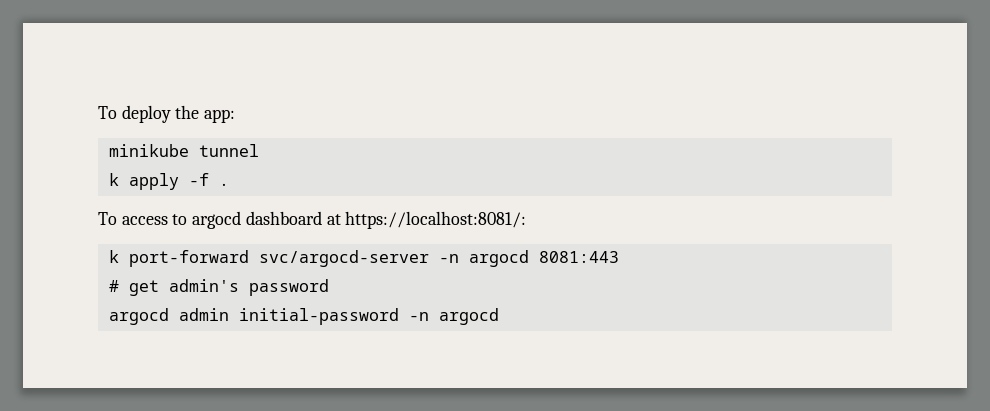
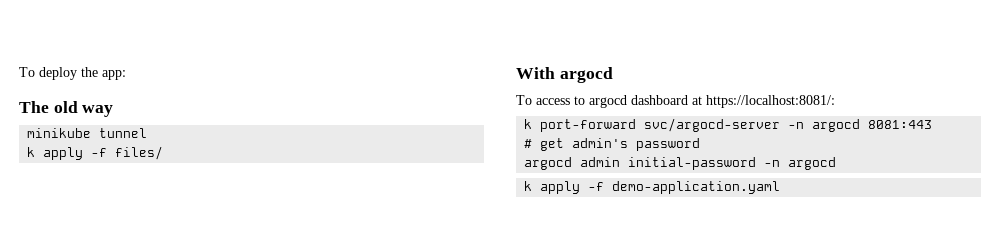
(236, 116) none -> [19,101,114,117] // The old way
[218,183,229,186] . -> [115,146,164,160] [516,67,613,83] files/ // With argocd
(499, 316) none -> [524,181,781,194] // k apply -f demo-application.yaml

